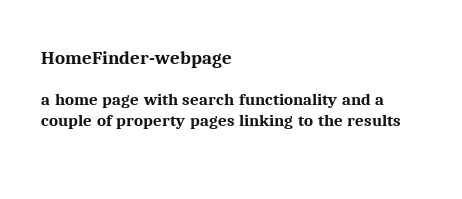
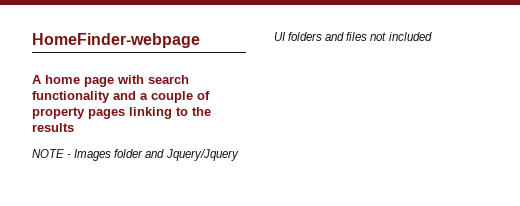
[41,97,50,105] a -> [32,75,42,84] A
(402, 120) none -> [32,149,239,161] [274,32,432,41] // NOTE - Images folder and Jquery/Jquery UI folders and files not included

